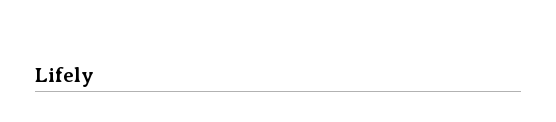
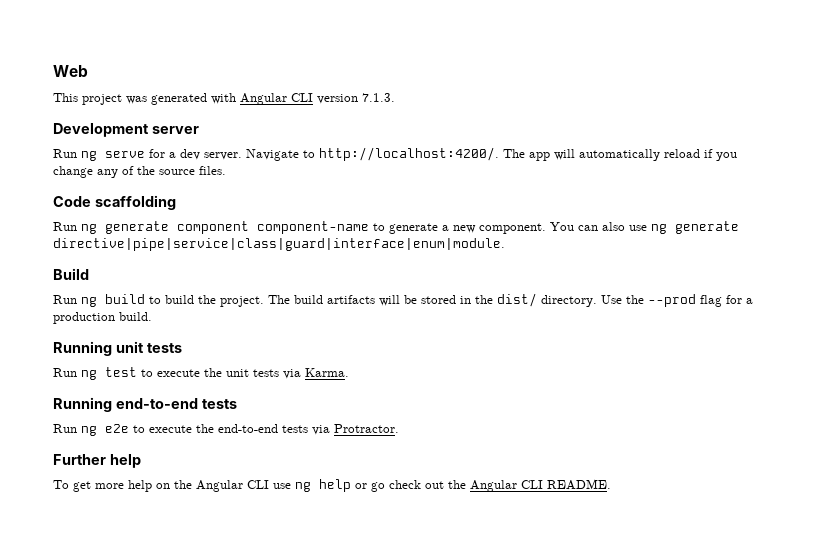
[35,67,94,87] Lifely -> [53,65,88,77] [53,93,395,105] [53,123,199,137] [53,147,737,161] [53,166,226,178] [53,195,176,210] [53,221,739,234] [53,238,505,251] [53,268,89,280] [53,293,753,307] [53,312,152,324] [53,341,182,356] [53,367,349,380] [53,397,237,412] [53,424,399,436] [53,454,141,468] [53,479,611,492] Web // This project was generated with Angular CLI version 7.1.3. // Development server // Run ng serve for a dev server. Navigate to http://localhost:4200/. The app will automatically reload if you change any of the source files. // Code scaffolding // Run ng generate component component-name to generate a new component. You can also use ng generate directive|pipe|service|class|guard|interface|enum|module. // Build // Run ng build to build the project. The build artifacts will be stored in the dist/ directory. Use the --prod flag for a production build. // Running unit tests // Run ng test to execute the unit tests via Karma. // Running end-to-end tests // Run ng e2e to execute the end-to-end tests via Protractor. // Further help // To get more help on the Angular CLI use ng help or go check out the Angular CLI README.

